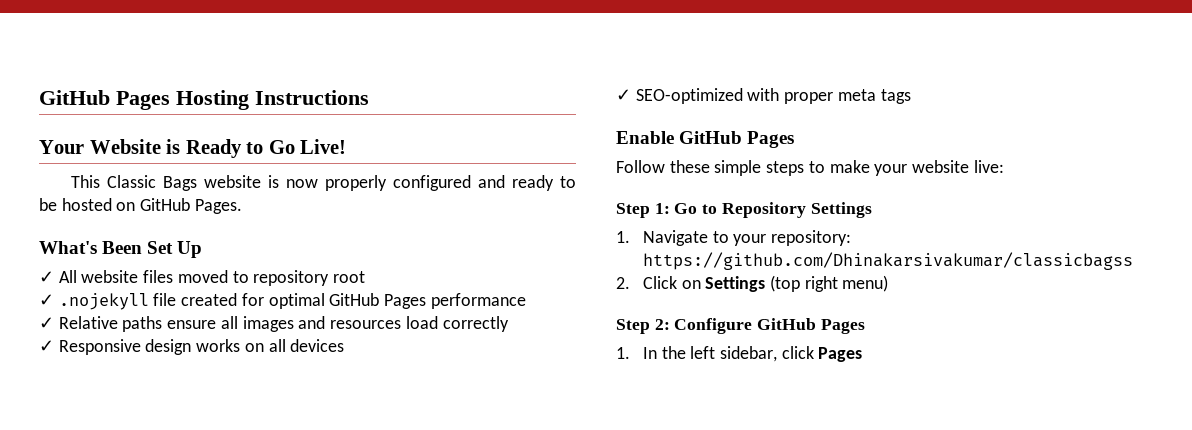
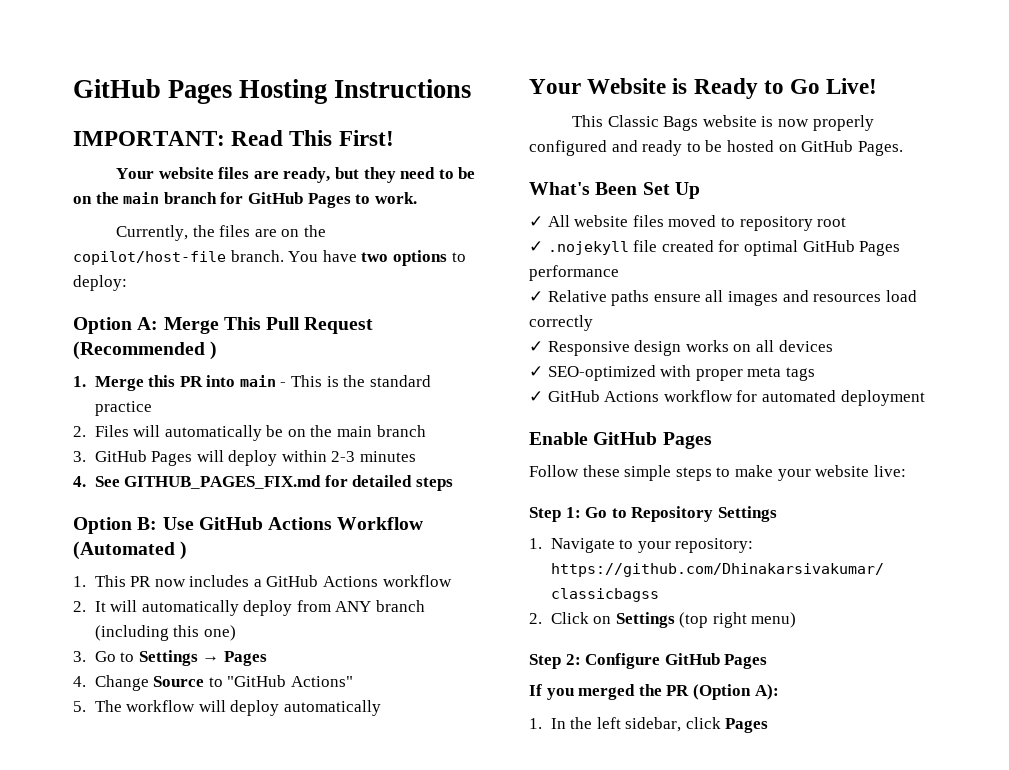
(369, 97) none -> [73,130,394,146] [116,167,476,183] [73,192,417,208] [116,225,327,241] [73,250,466,266] [73,275,127,291] [73,317,374,334] [73,341,218,360] [73,375,431,391] [94,401,152,416] [73,425,426,441] [73,450,417,466] [73,475,453,491] [73,517,424,534] [73,541,188,560] [73,575,452,587] [73,600,426,616] [94,625,236,641] [73,650,267,666] [73,675,353,691] [73,700,381,716] // IMPORTANT: Read This First! // Your website files are ready, but they need to be on the main branch for GitHub Pages to work. // Currently, the files are on the copilot/host-file branch. You have two options to deploy: // Option A: Merge This Pull Request (Recommended ) // 1. Merge this PR into main - This is the standard practice // 2. Files will automatically be on the main branch // 3. GitHub Pages will deploy within 2-3 minutes // 4. See GITHUB_PAGES_FIX.md for detailed steps // Option B: Use GitHub Actions Workflow (Automated ) // 1. This PR now includes a GitHub Actions workflow // 2. It will automatically deploy from ANY branch (including this one) // 3. Go to Settings → Pages // 4. Change Source to "GitHub Actions" // 5. The workflow will deploy automatically
(911, 96) none -> [529,390,925,406] // ✓ GitHub Actions workflow for automated deployment
(865, 326) none -> [529,684,779,700] // If you merged the PR (Option A):

